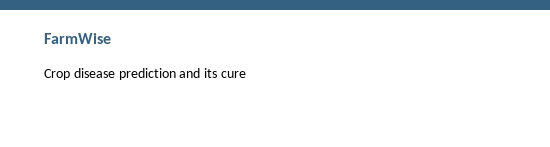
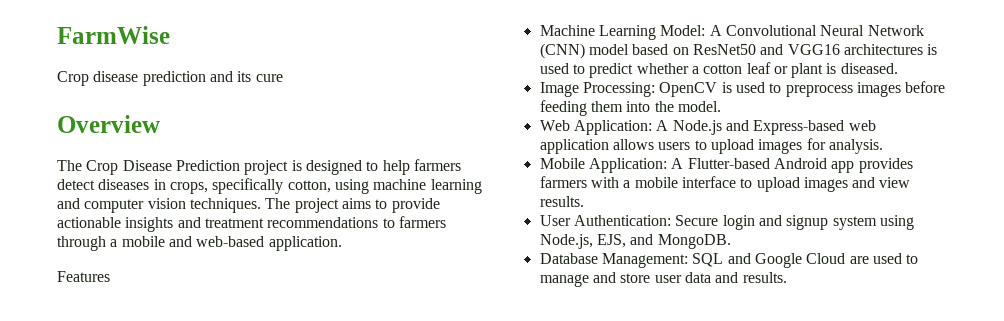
(246, 74) none -> [57,115,160,133] [57,159,461,175] [57,178,482,194] [57,198,440,213] [57,216,446,232] [57,236,342,251] [57,271,110,282] [539,25,924,40] [539,43,938,59] [539,62,898,78] [539,81,946,97] [539,100,721,116] [539,120,876,135] [539,138,883,154] [539,158,913,173] [539,176,911,192] [539,196,584,207] [539,215,914,230] [539,234,731,249] [539,253,919,268] [539,272,787,287] // Overview // The Crop Disease Prediction project is designed to help farmers detect diseases in crops, specifically cotton, using machine learning and computer vision techniques. The project aims to provide actionable insights and treatment recommendations to farmers through a mobile and web-based application. // Features // Machine Learning Model: A Convolutional Neural Network (CNN) model based on ResNet50 and VGG16 architectures is used to predict whether a cotton leaf or plant is diseased. // Image Processing: OpenCV is used to preprocess images before feeding them into the model. // Web Application: A Node.js and Express-based web application allows users to upload images for analysis. // Mobile Application: A Flutter-based Android app provides farmers with a mobile interface to upload images and view results. // User Authentication: Secure login and signup system using Node.js, EJS, and MongoDB. // Database Management: SQL and Google Cloud are used to manage and store user data and results.

